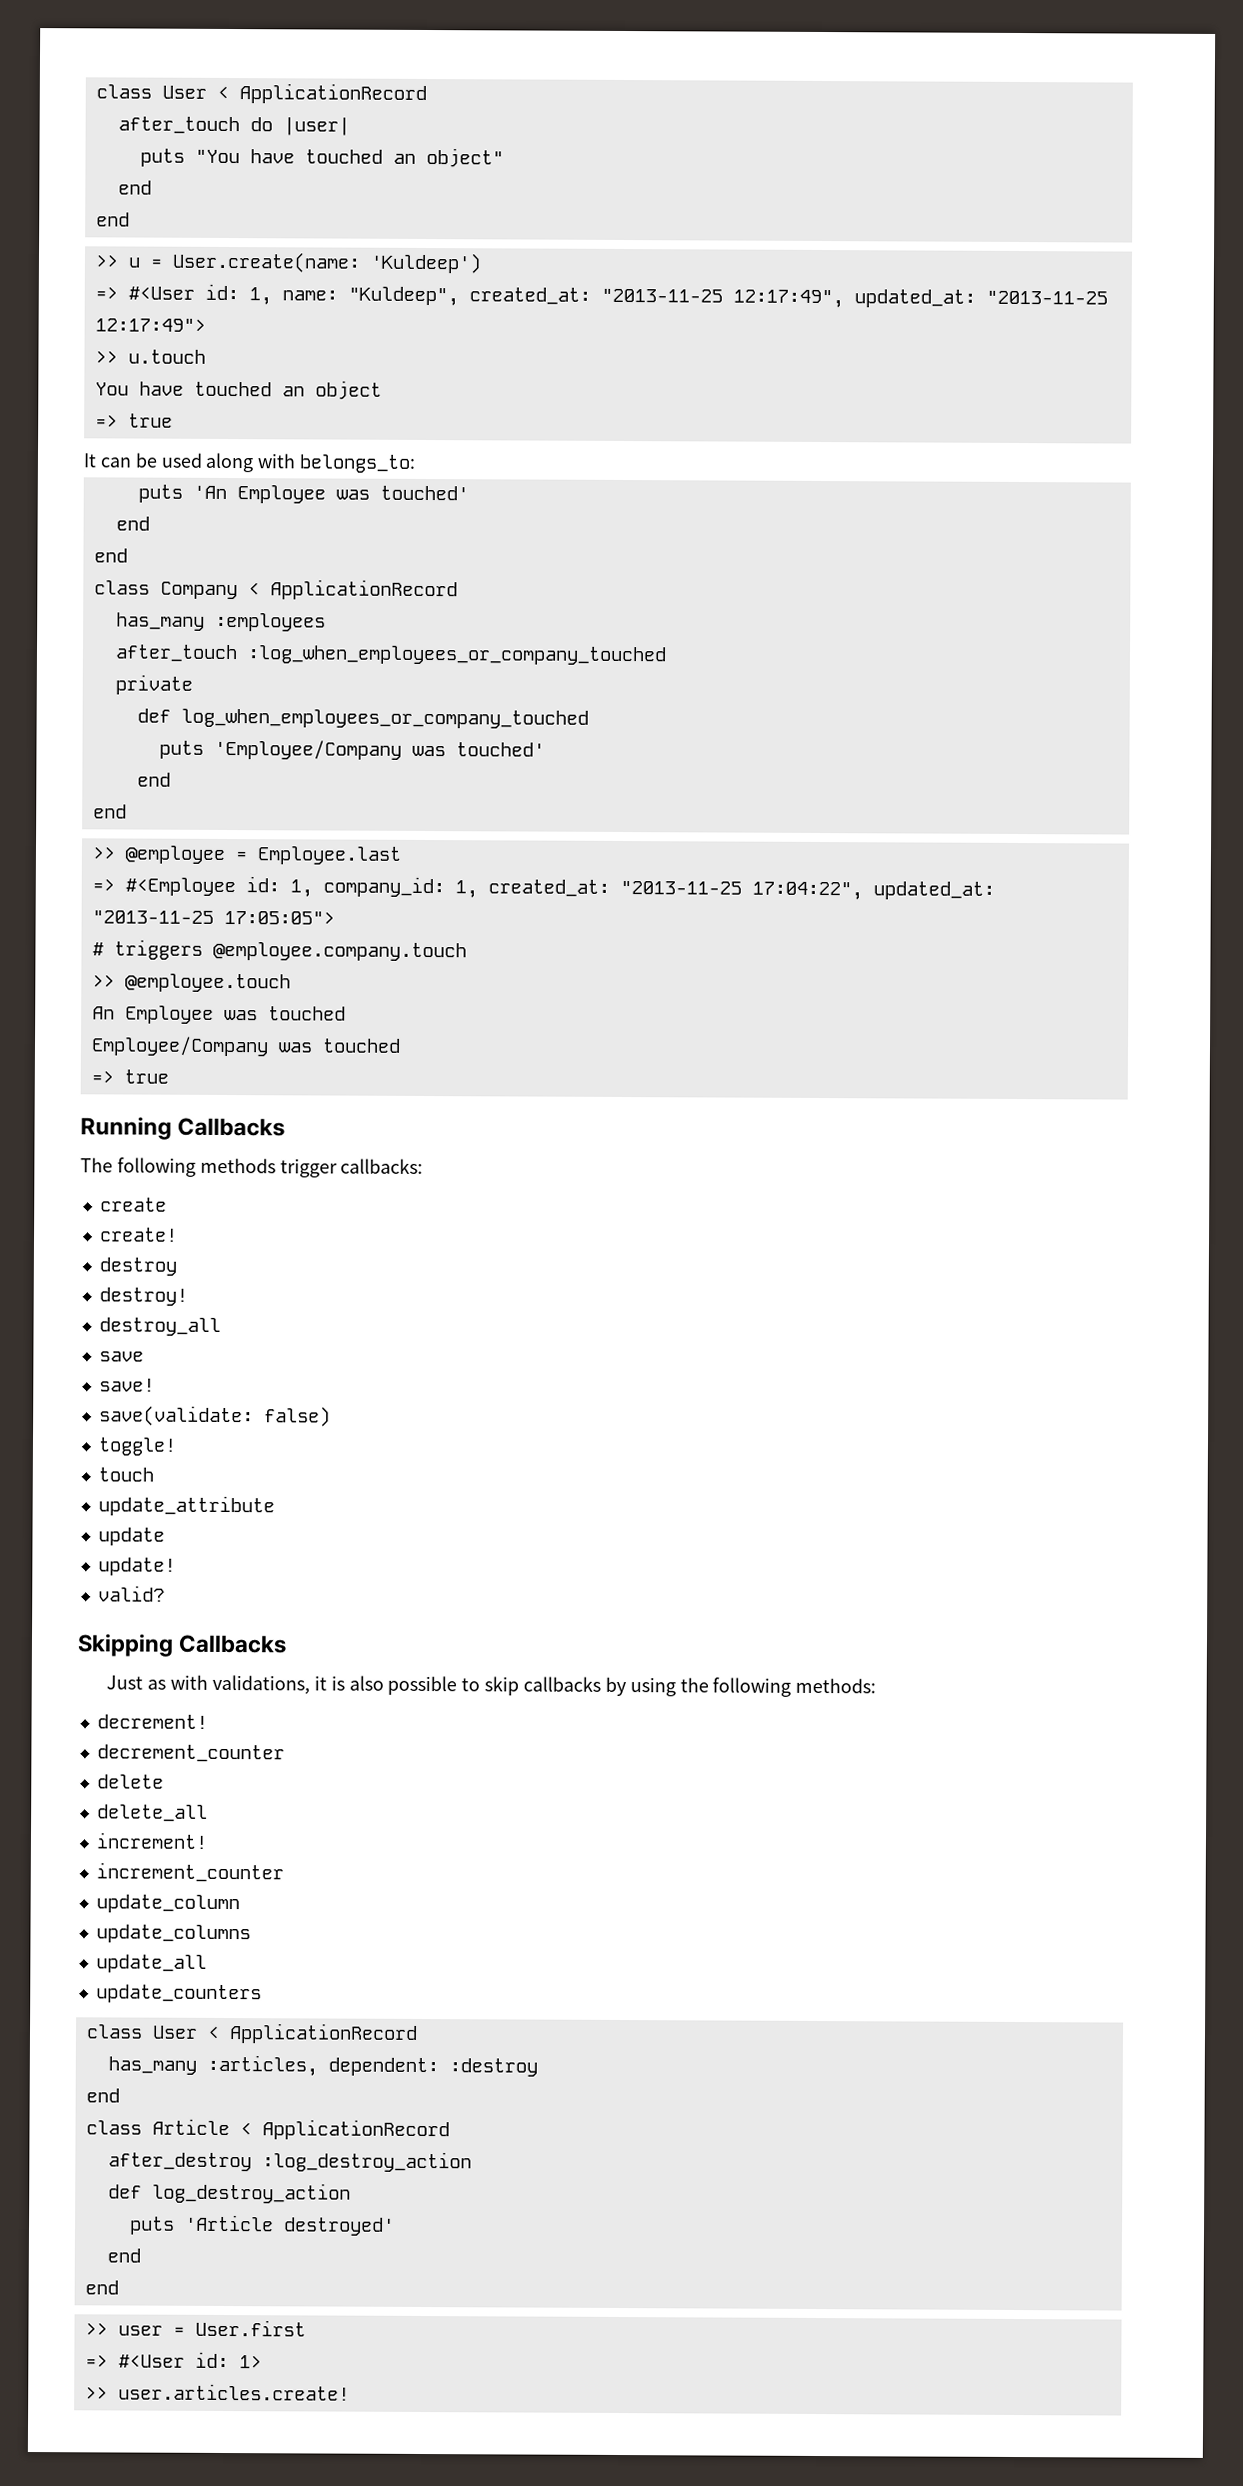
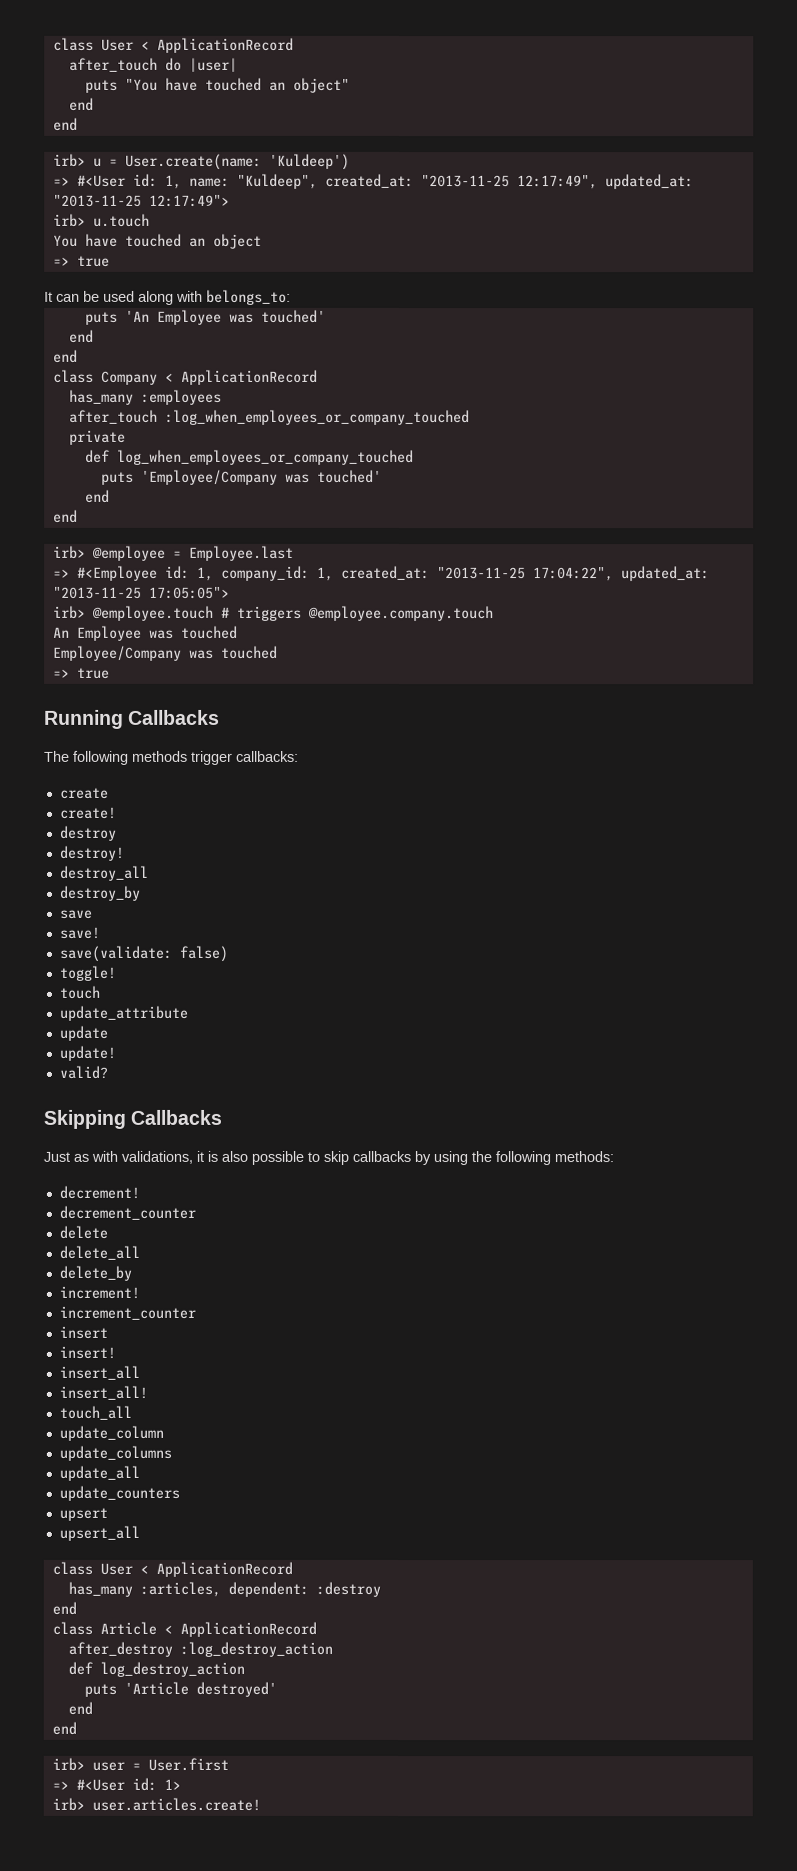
[94,254,118,268] >> -> [52,153,86,167] irb>
[94,350,118,364] >> -> [52,213,86,227] irb>
[91,846,116,860] >> -> [52,545,86,559] irb>
(335, 917) none -> [52,605,214,621] irb> @employee.touch
[91,973,291,993] // >> @employee.touch -> (494, 613) none
(221, 1326) none -> [59,885,141,901] // destroy_by
(208, 1813) none -> [58,1265,132,1281] // delete_by
(284, 1872) none -> [58,1325,108,1339] [58,1345,116,1359] [58,1365,140,1380] [58,1385,148,1400] [58,1405,132,1420] // insert // insert! // insert_all // insert_all! // touch_all
(262, 1994) none -> [58,1507,108,1521] [58,1525,140,1541] // upsert // upsert_all
[84,2322,108,2336] >> -> [51,1757,85,1771] irb>
[84,2386,108,2400] >> -> [51,1797,85,1811] irb>

